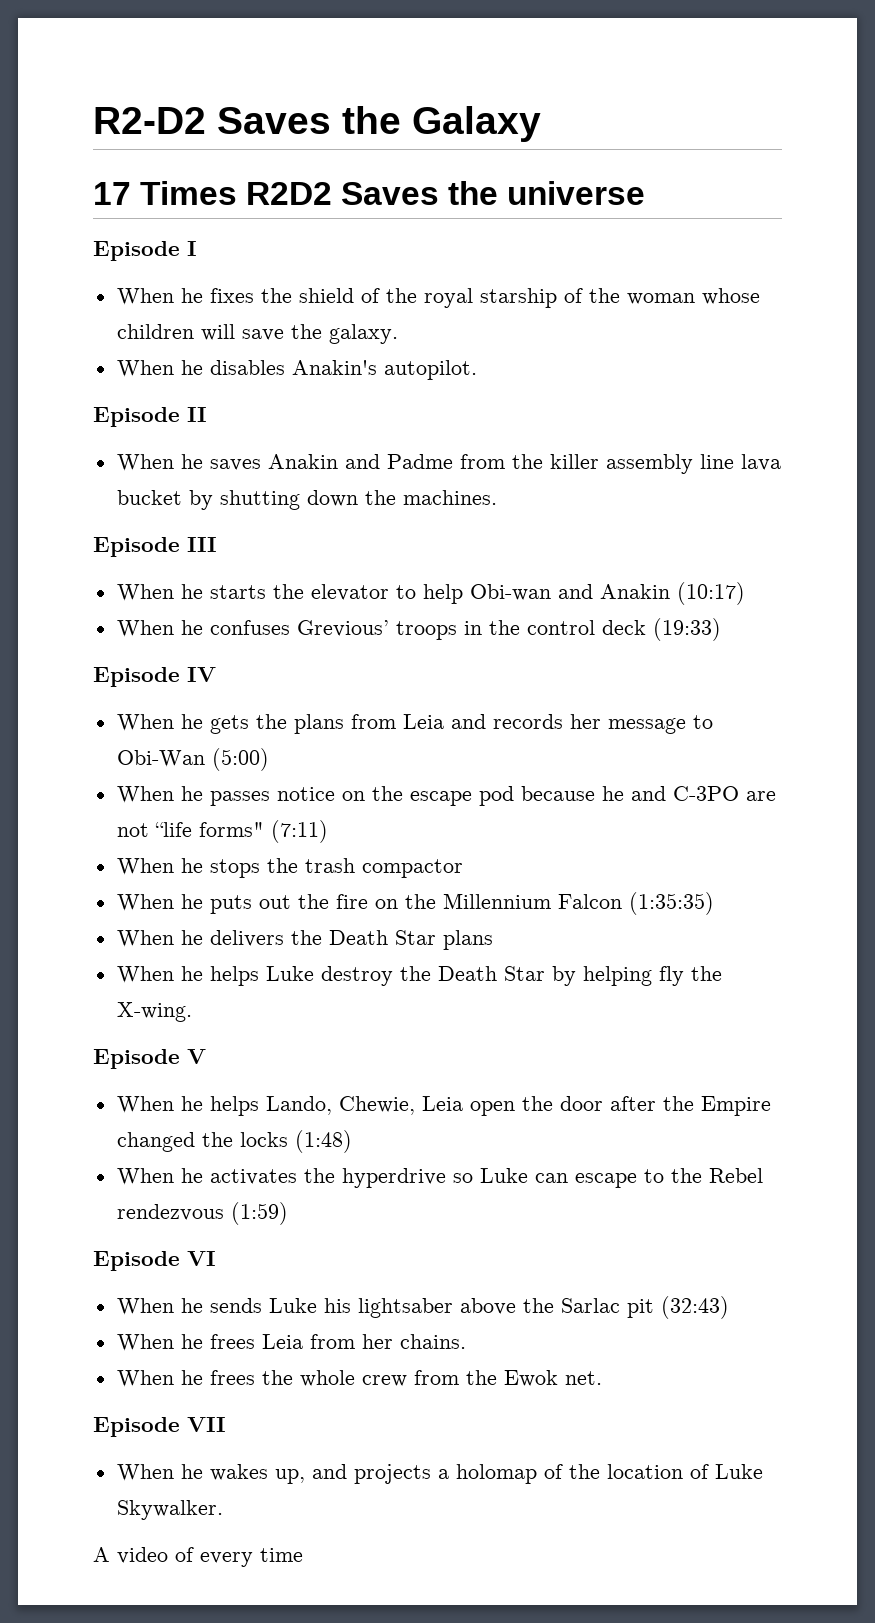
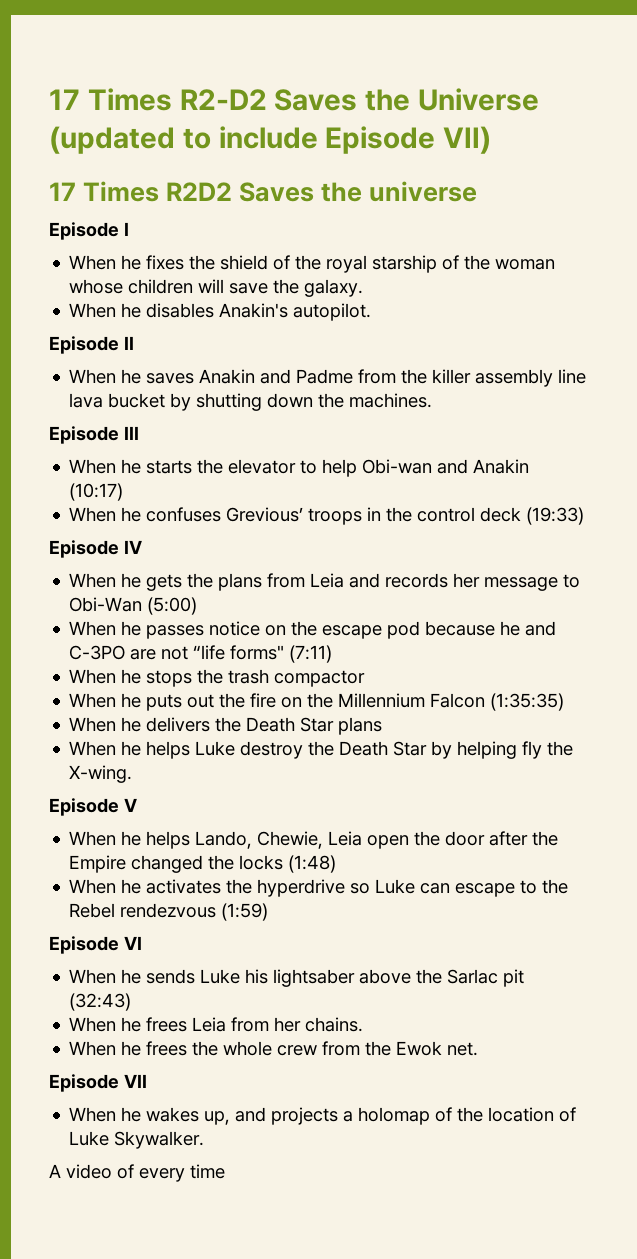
(93, 120) none -> [49,88,172,111] 17 Times
[412,106,541,142] Galaxy -> [418,88,540,111] [49,126,492,154] Universe (updated to include Episode VII)

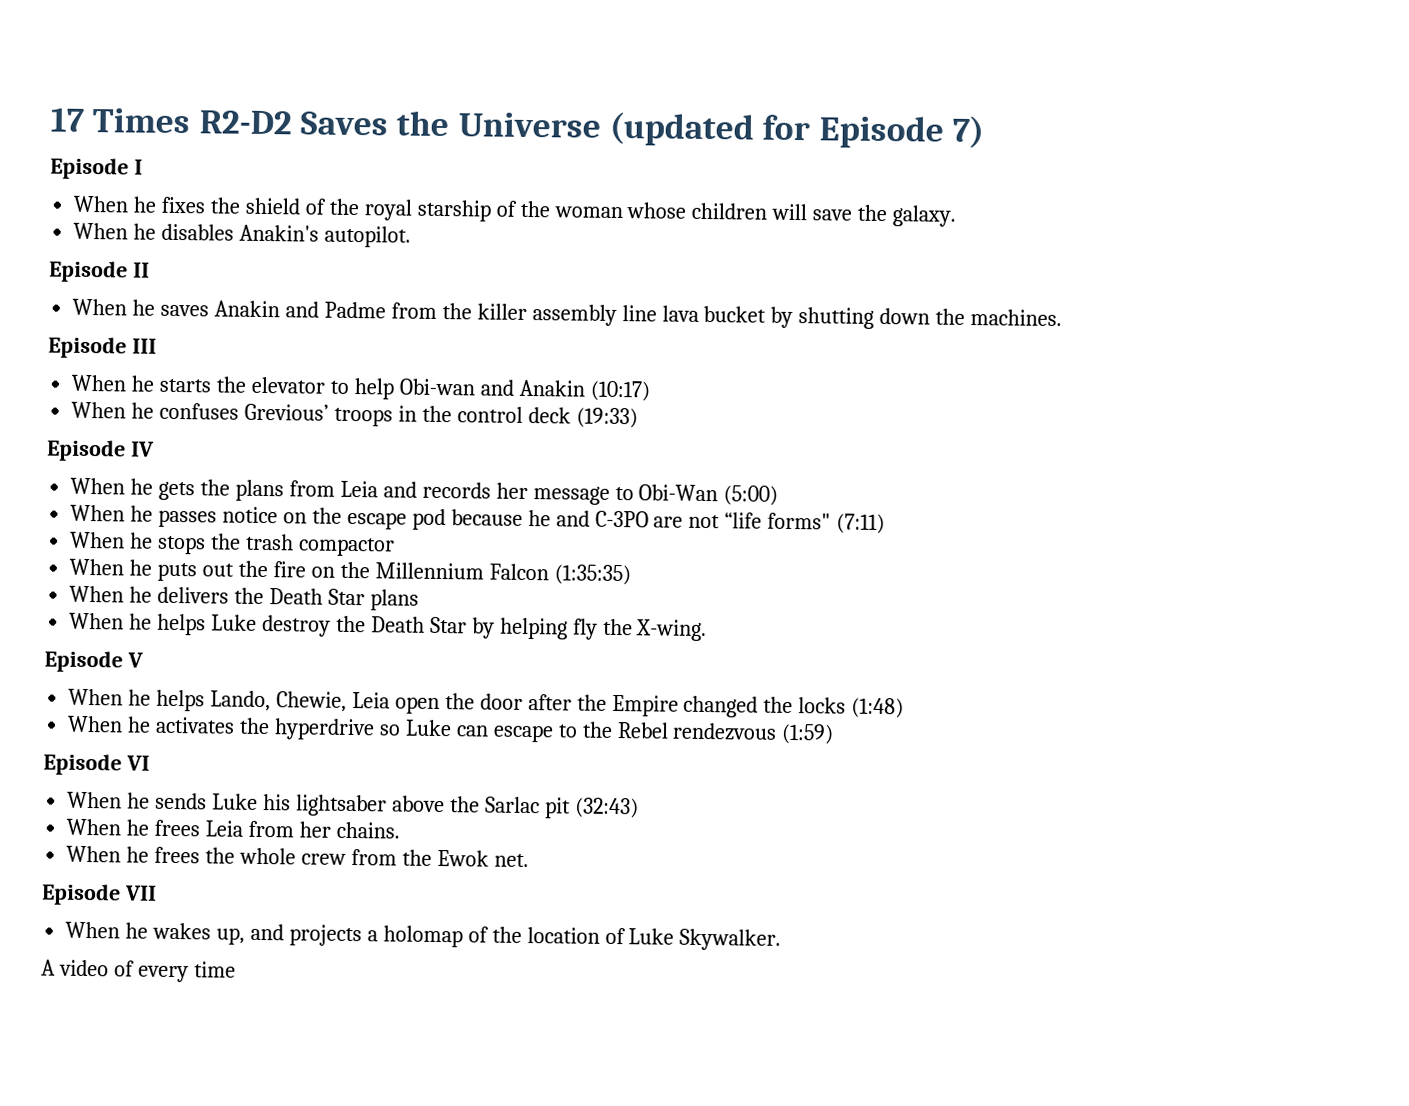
[182,126,492,154] [49,181,478,202] to include Episode VII) // 17 Times R2D2 Saves the universe -> [762,114,984,149] for Episode 7)

